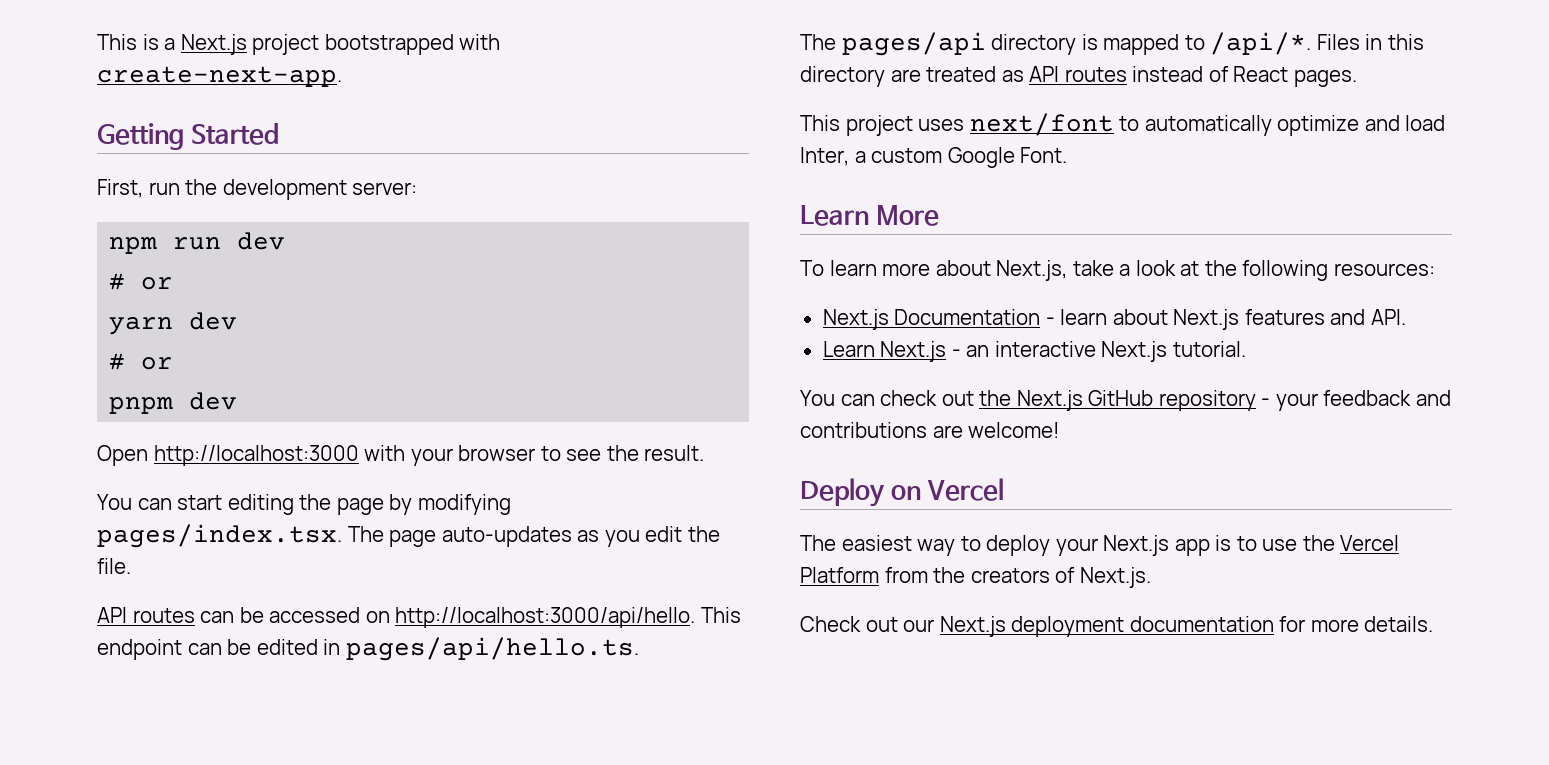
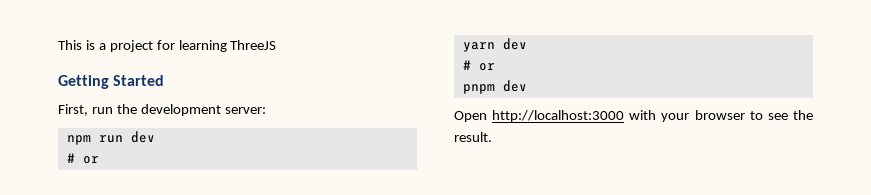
[180,34,501,55] [97,66,342,87] Next.js project bootstrapped with create-next-app. -> [109,40,277,52] project for learning ThreeJS
[97,494,511,515] [97,524,720,548] [97,558,131,574] [97,607,741,628] [97,637,639,661] [800,32,1424,56] [800,66,1357,87] [800,113,1446,136] [800,147,1068,168] [800,205,940,226] [800,260,1435,281] [822,309,1406,330] [822,341,1246,362] [800,390,1451,411] [800,422,1060,438] [800,478,1005,507] [800,535,1400,556] [800,567,1151,588] [800,616,1434,637] // You can start editing the page by modifying pages/index.tsx. The page auto-updates as you edit the file. // API routes can be accessed on http://localhost:3000/api/hello. This endpoint can be edited in pages/api/hello.ts. // The pages/api directory is mapped to /api/*. Files in this directory are treated as API routes instead of React pages. // This project uses next/font to automatically optimize and load Inter, a custom Google Font. // Learn More // To learn more about Next.js, take a look at the following resources: // Next.js Documentation - learn about Next.js features and API. // Learn Next.js - an interactive Next.js tutorial. // You can check out the Next.js GitHub repository - your feedback and contributions are welcome! // Deploy on Vercel // The easiest way to deploy your Next.js app is to use the Vercel Platform from the creators of Next.js. // Check out our Next.js deployment documentation for more details. -> (492, 137) none

